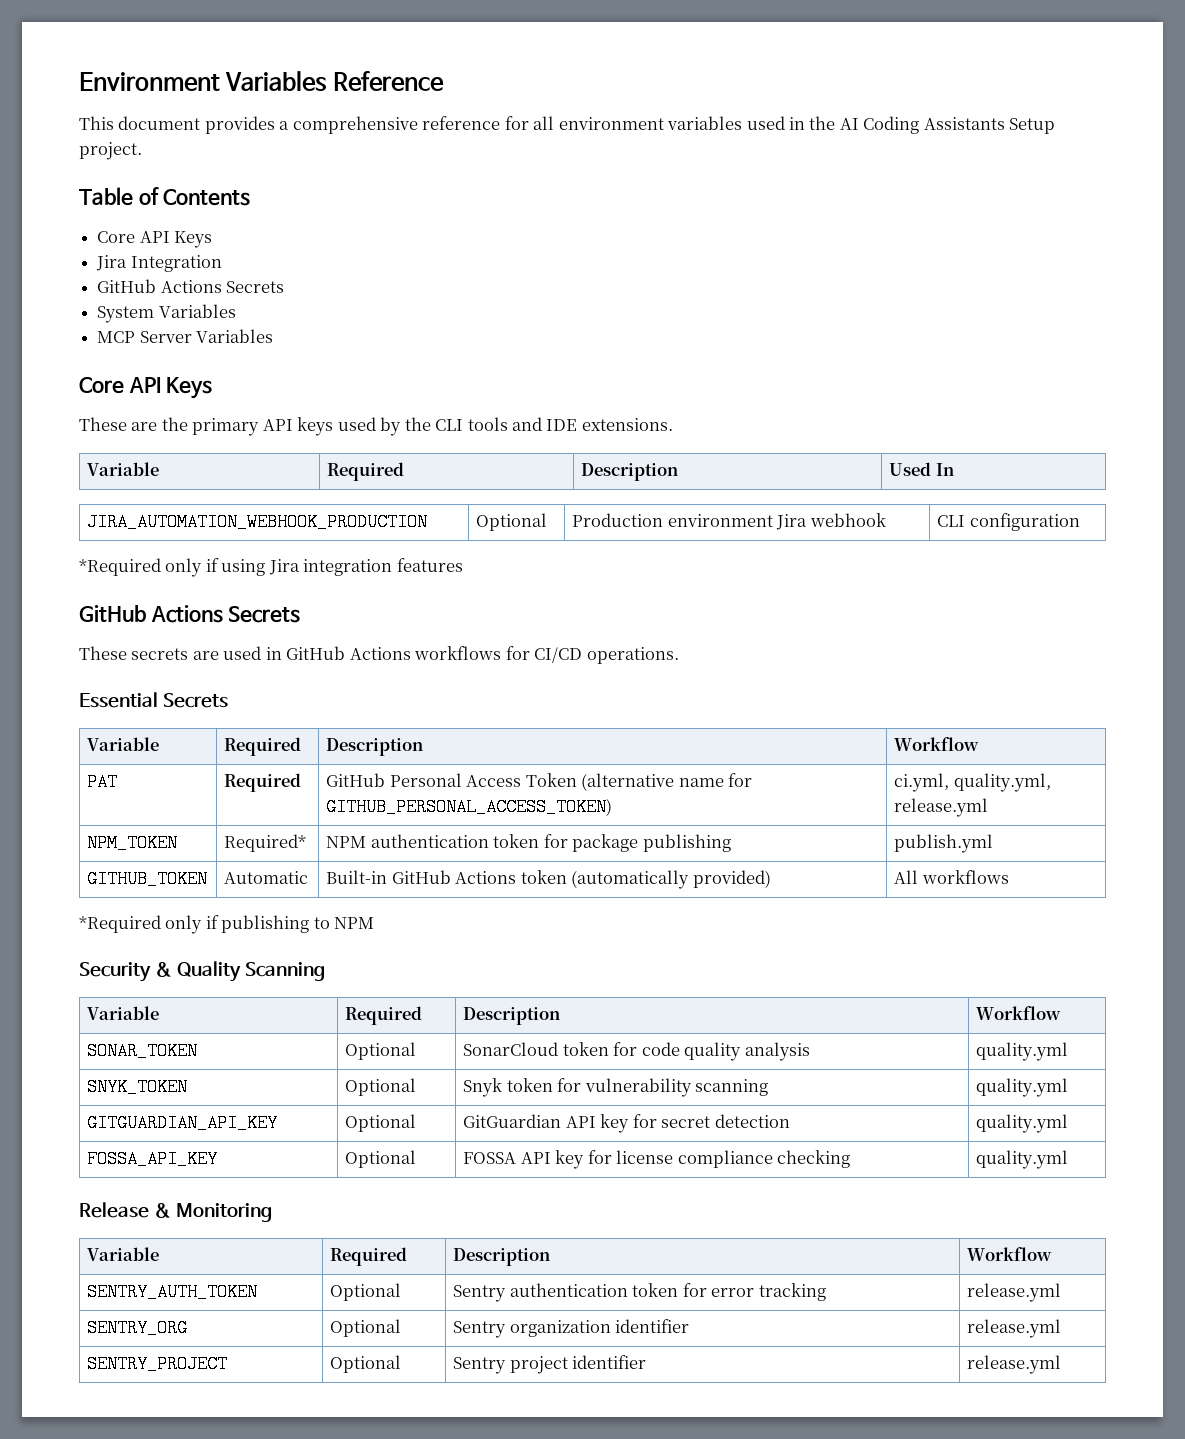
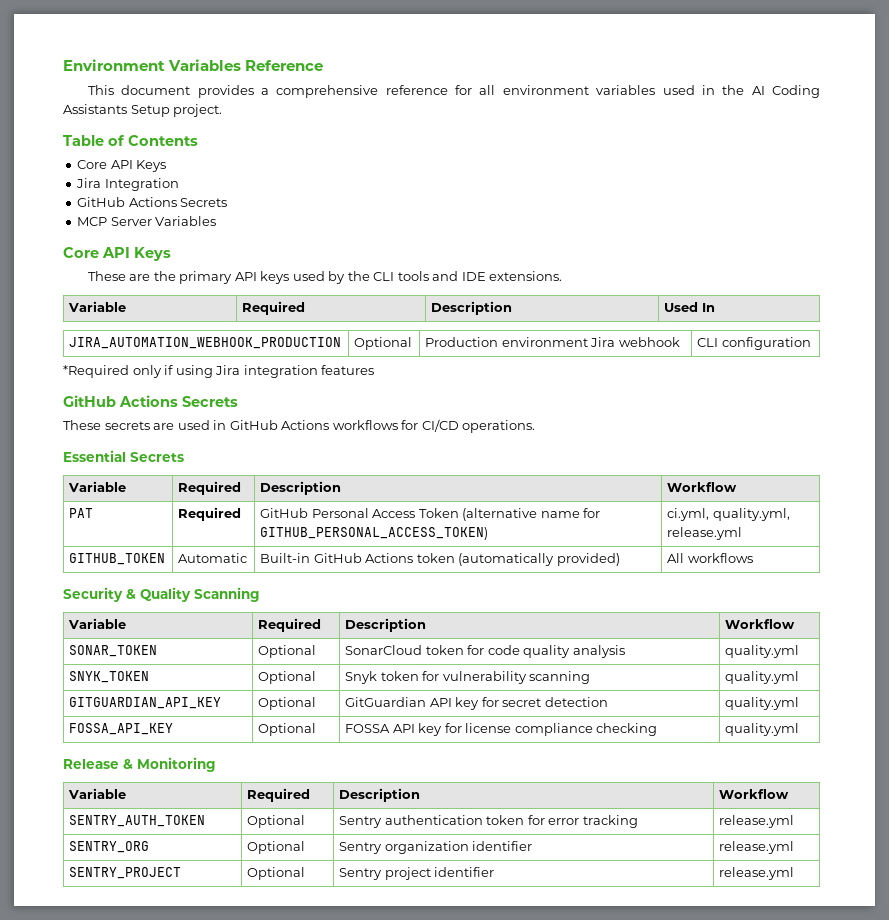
[97,304,236,323] // System Variables -> (228, 202) none
[87,834,178,852] [224,834,307,852] [326,834,731,852] [894,834,994,853] // NPM_TOKEN | Required* | NPM authentication token for package publishing | publish.yml -> (743, 533) none
[79,915,375,934] // *Required only if publishing to NPM -> (753, 558) none

